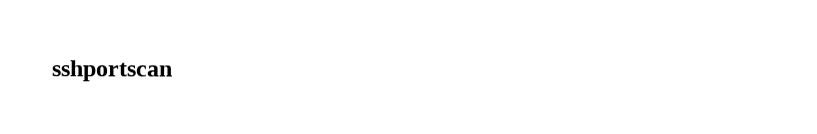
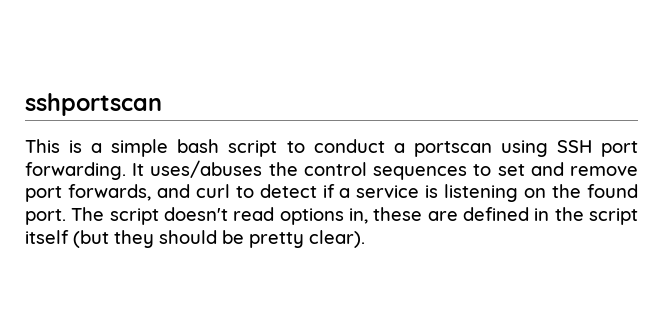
(173, 71) none -> [25,139,638,157] [25,160,638,180] [25,184,638,202] [25,207,638,225] [25,230,365,248] // This is a simple bash script to conduct a portscan using SSH port forwarding. It uses/abuses the control sequences to set and remove port forwards, and curl to detect if a service is listening on the found port. The script doesn't read options in, these are defined in the script itself (but they should be pretty clear).

